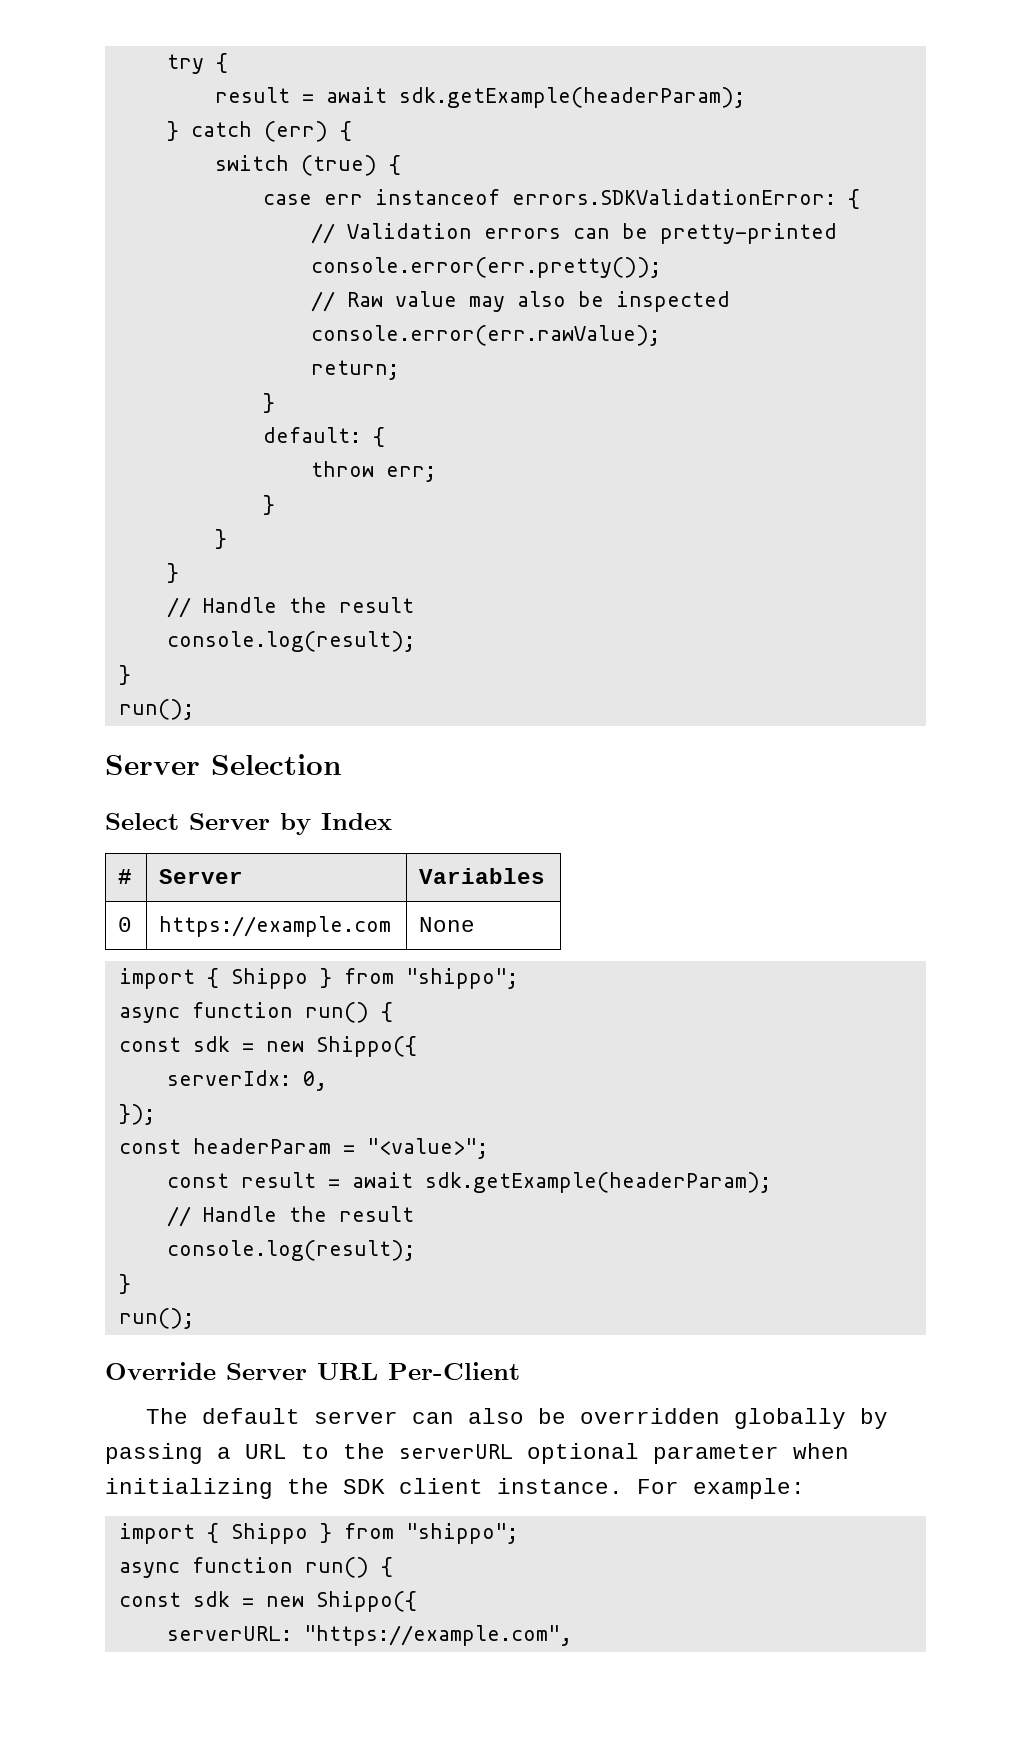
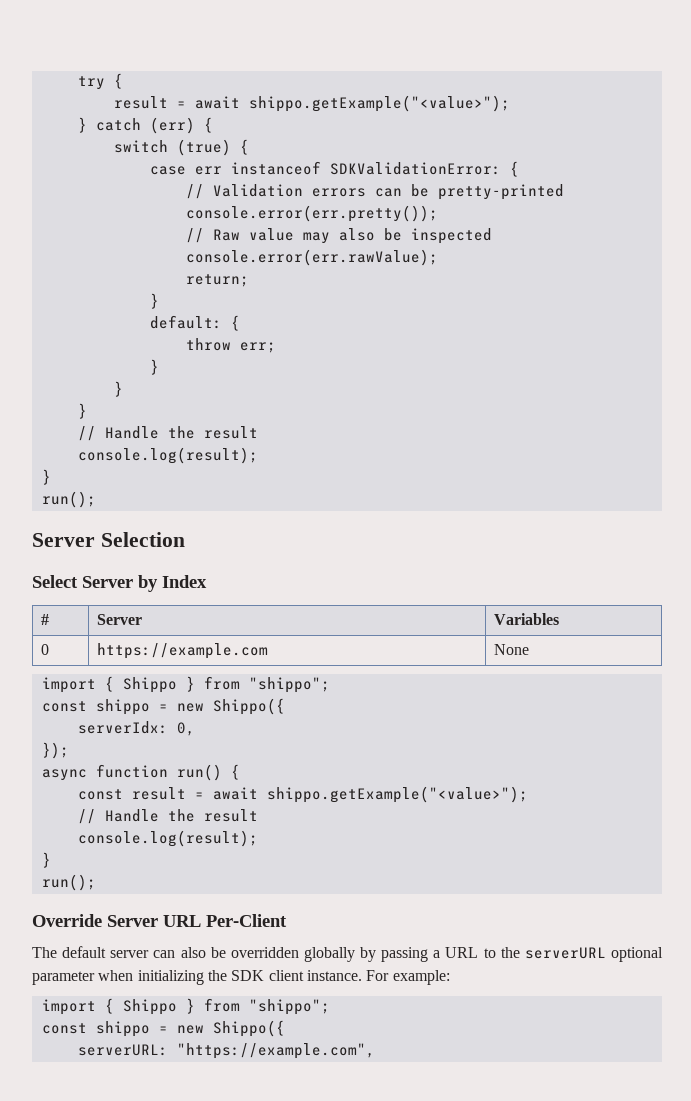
[398,87,745,108] sdk.getExample(headerParam); -> [248,95,510,112] shippo.getExample("<value>");
[511,189,836,205] errors.SDKValidationError: -> [329,162,501,175] SDKValidationError:
[118,1002,393,1023] [118,1036,230,1052] // async function run() { // const sdk -> [41,699,150,715] // const shippo
[118,1138,488,1159] const headerParam = "<value>"; -> [41,764,240,781] async function run() {
[424,1172,771,1193] sdk.getExample(headerParam); -> [266,786,528,803] shippo.getExample("<value>");
[118,1557,393,1578] [118,1591,230,1607] // async function run() { // const sdk -> [41,1021,150,1037] // const shippo

